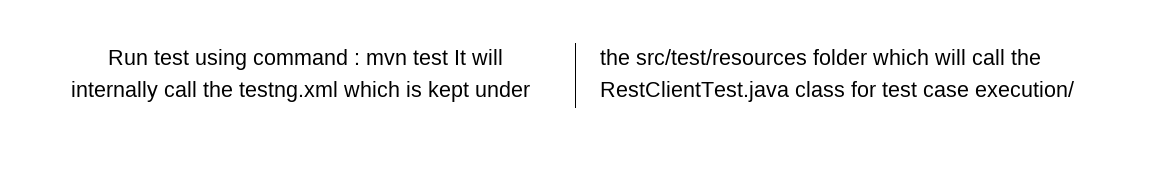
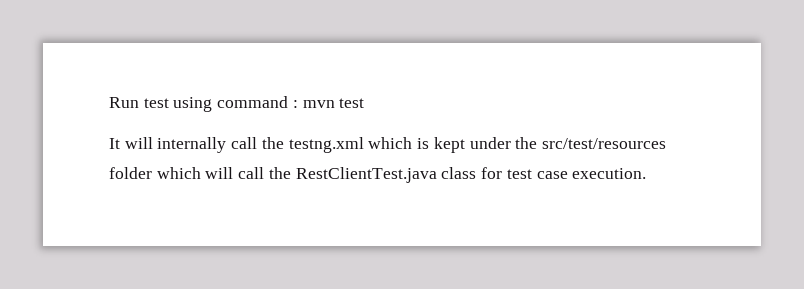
(448, 57) none -> (365, 103) //
[975,81,1074,97] execution/ -> [572,168,647,179] execution.

